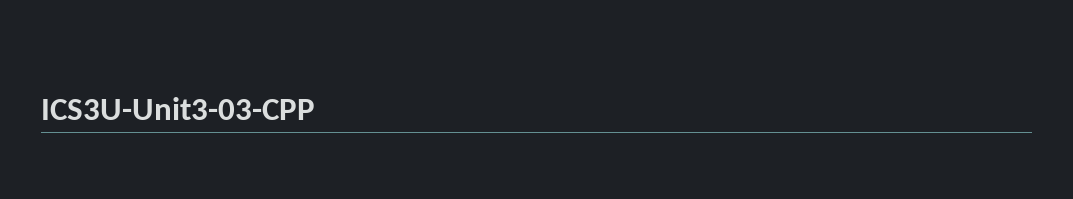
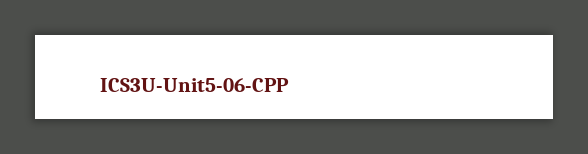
[41,97,315,120] ICS3U-Unit3-03-CPP -> [100,78,289,92] ICS3U-Unit5-06-CPP

